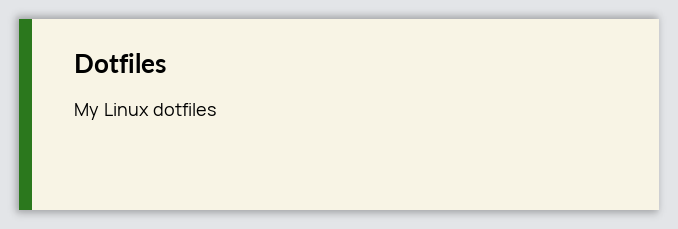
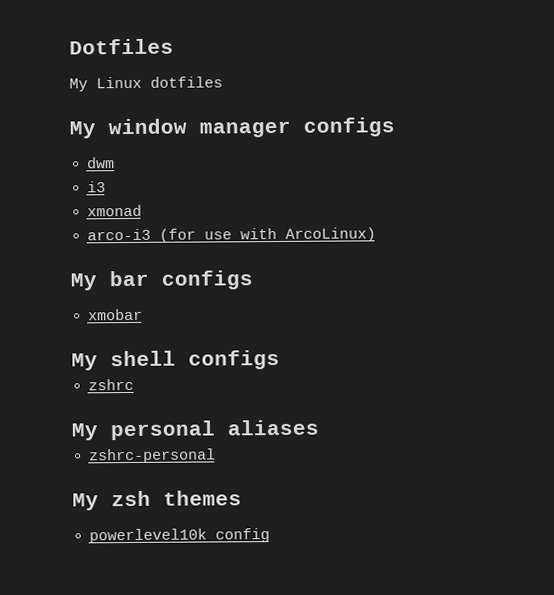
(216, 109) none -> [69,117,395,139] [86,157,115,169] [86,181,106,193] [86,204,142,217] [86,227,376,243] [70,270,253,291] [87,308,143,321] [71,349,280,371] [87,378,134,391] [71,419,319,441] [88,448,216,464] [72,490,242,511] [88,528,270,544] // My window manager configs // dwm // i3 // xmonad // arco-i3 (for use with ArcoLinux) // My bar configs // xmobar // My shell configs // zshrc // My personal aliases // zshrc-personal // My zsh themes // powerlevel10k config

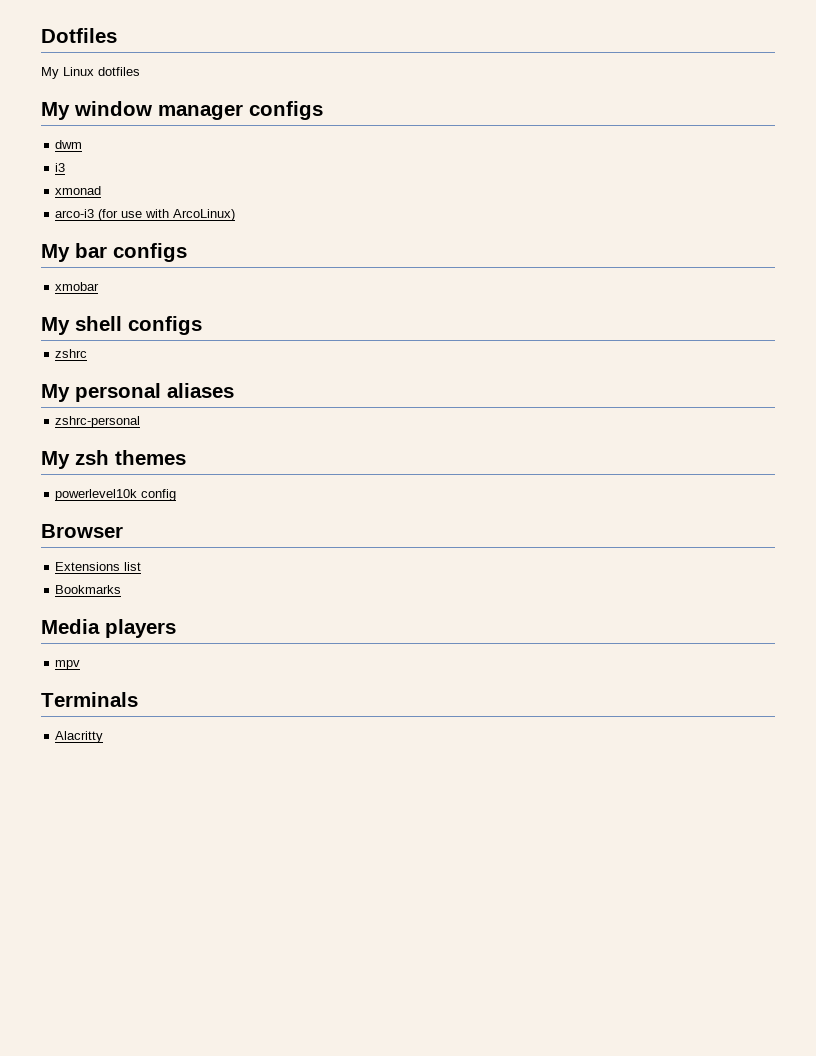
(270, 535) none -> [41,524,123,538] [55,562,142,571] [55,585,122,594] [41,619,176,638] [55,660,81,670] [41,692,138,707] [55,731,104,743] // Browser // Extensions list // Bookmarks // Media players // mpv // Terminals // Alacritty

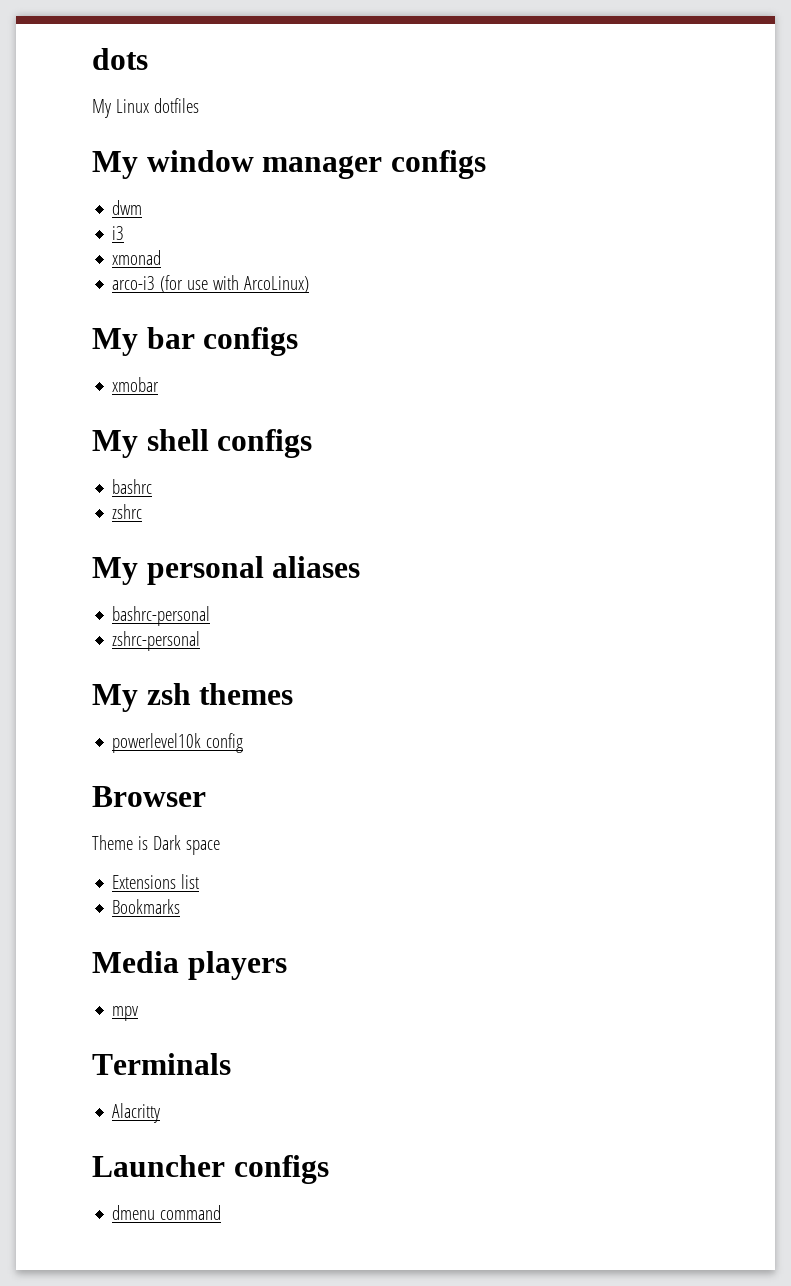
[41,28,117,43] Dotfiles -> [92,48,148,70] dots
(202, 325) none -> [112,479,153,494] // bashrc
(234, 390) none -> [112,606,211,626] // bashrc-personal
(123, 531) none -> [92,835,220,855] // Theme is Dark space
(104, 737) none -> [92,1155,329,1184] [112,1205,222,1220] // Launcher configs // dmenu command

